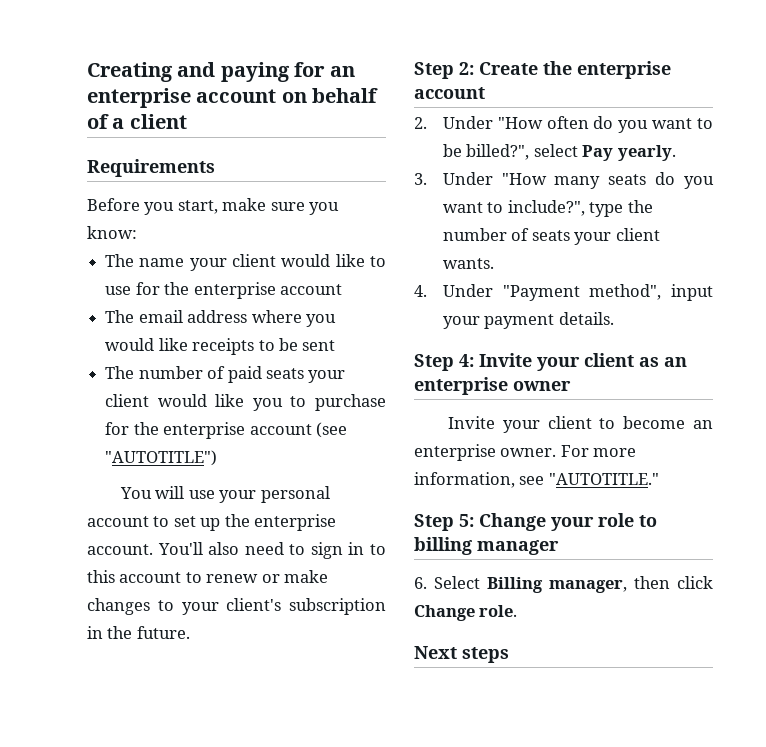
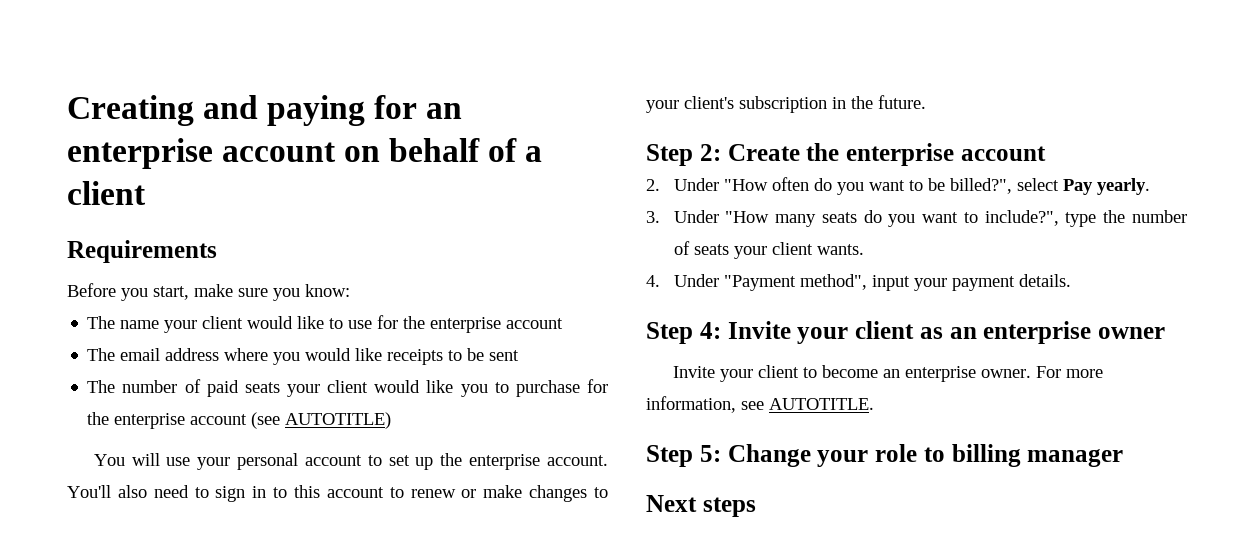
[105,450,218,466] "AUTOTITLE") -> [285,412,392,429] AUTOTITLE)
[548,473,659,485] "AUTOTITLE." -> [769,398,874,410] AUTOTITLE.
[414,576,713,593] [414,605,518,621] // 6. Select Billing manager, then click Change role. -> (1124, 457) none

